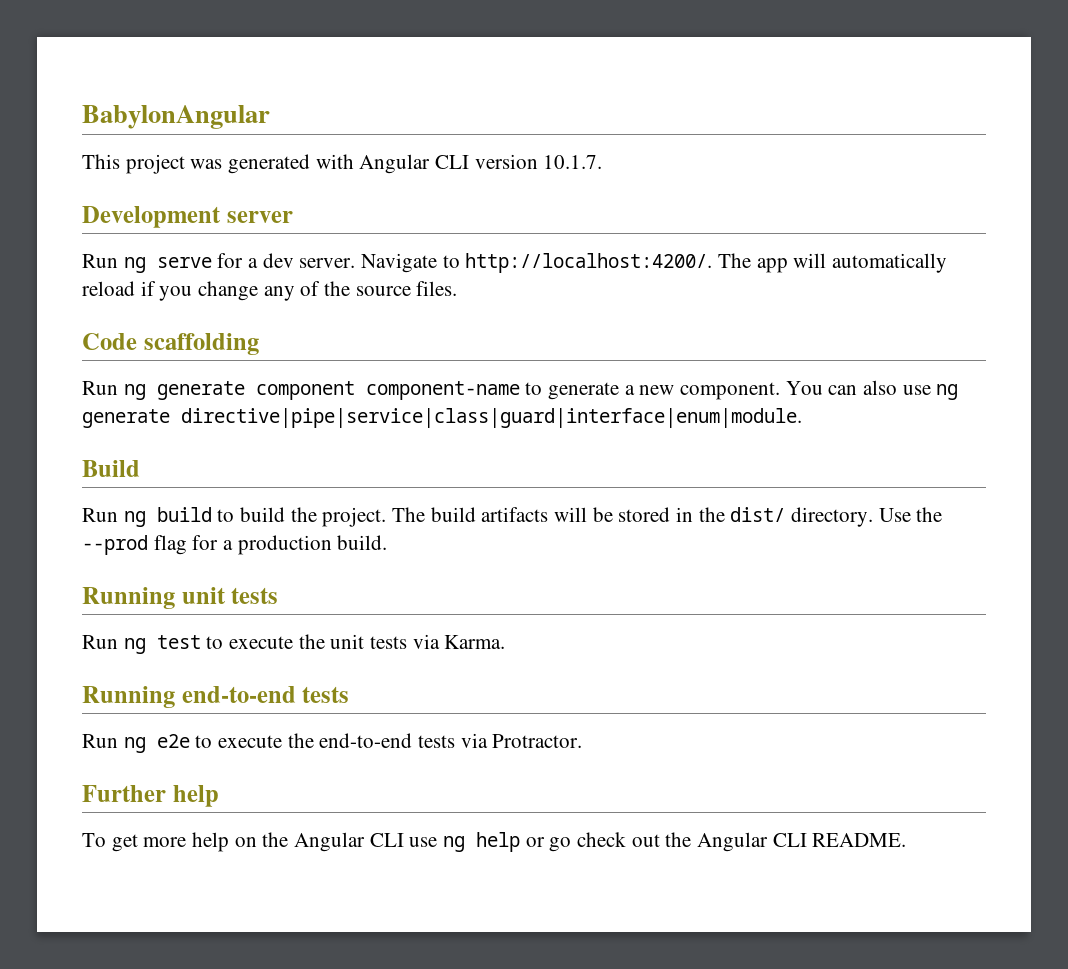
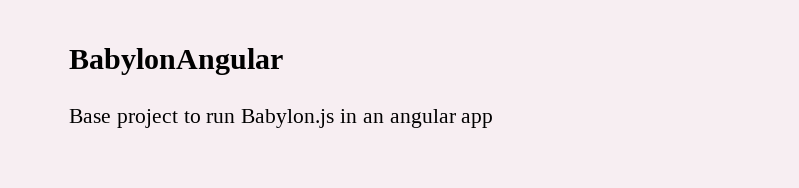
[82,154,603,174] [82,206,293,228] [82,253,948,273] [82,281,458,301] [82,333,259,355] [82,380,959,400] [82,408,802,428] [82,460,140,477] [82,507,943,527] [82,535,388,555] [82,587,279,609] [82,634,506,654] [82,686,350,708] [82,733,583,753] [82,785,219,807] [82,832,907,852] This project was generated with Angular CLI version 10.1.7. // Development server // Run ng serve for a dev server. Navigate to http://localhost:4200/. The app will automatically reload if you change any of the source files. // Code scaffolding // Run ng generate component component-name to generate a new component. You can also use ng generate directive|pipe|service|class|guard|interface|enum|module. // Build // Run ng build to build the project. The build artifacts will be stored in the dist/ directory. Use the --prod flag for a production build. // Running unit tests // Run ng test to execute the unit tests via Karma. // Running end-to-end tests // Run ng e2e to execute the end-to-end tests via Protractor. // Further help // To get more help on the Angular CLI use ng help or go check out the Angular CLI README. -> [69,109,494,128] Base project to run Babylon.js in an angular app

